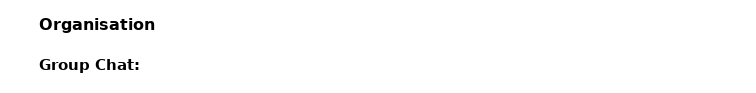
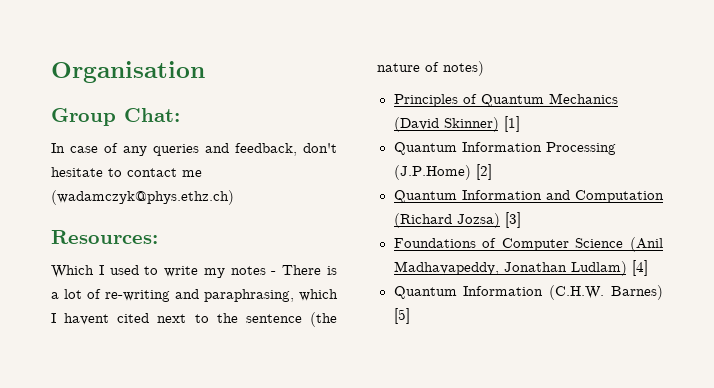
(140, 64) none -> [51,143,337,156] [51,167,202,177] [51,190,234,205] [51,230,158,244] [51,265,337,278] [51,289,338,302] [51,312,337,327] [377,61,484,76] [393,93,618,107] [393,116,520,132] [393,142,616,155] [393,164,492,180] [393,190,664,203] [393,212,521,228] [393,237,663,252] [393,260,648,276] [393,285,663,300] [393,308,410,324] // In case of any queries and feedback, don't hesitate to contact me (wadamczyk@phys.ethz.ch) // Resources: // Which I used to write my notes - There is a lot of re-writing and paraphrasing, which I havent cited next to the sentence (the nature of notes) // Principles of Quantum Mechanics (David Skinner) [1] // Quantum Information Processing (J.P.Home) [2] // Quantum Information and Computation (Richard Jozsa) [3] // Foundations of Computer Science (Anil Madhavapeddy, Jonathan Ludlam) [4] // Quantum Information (C.H.W. Barnes) [5]

